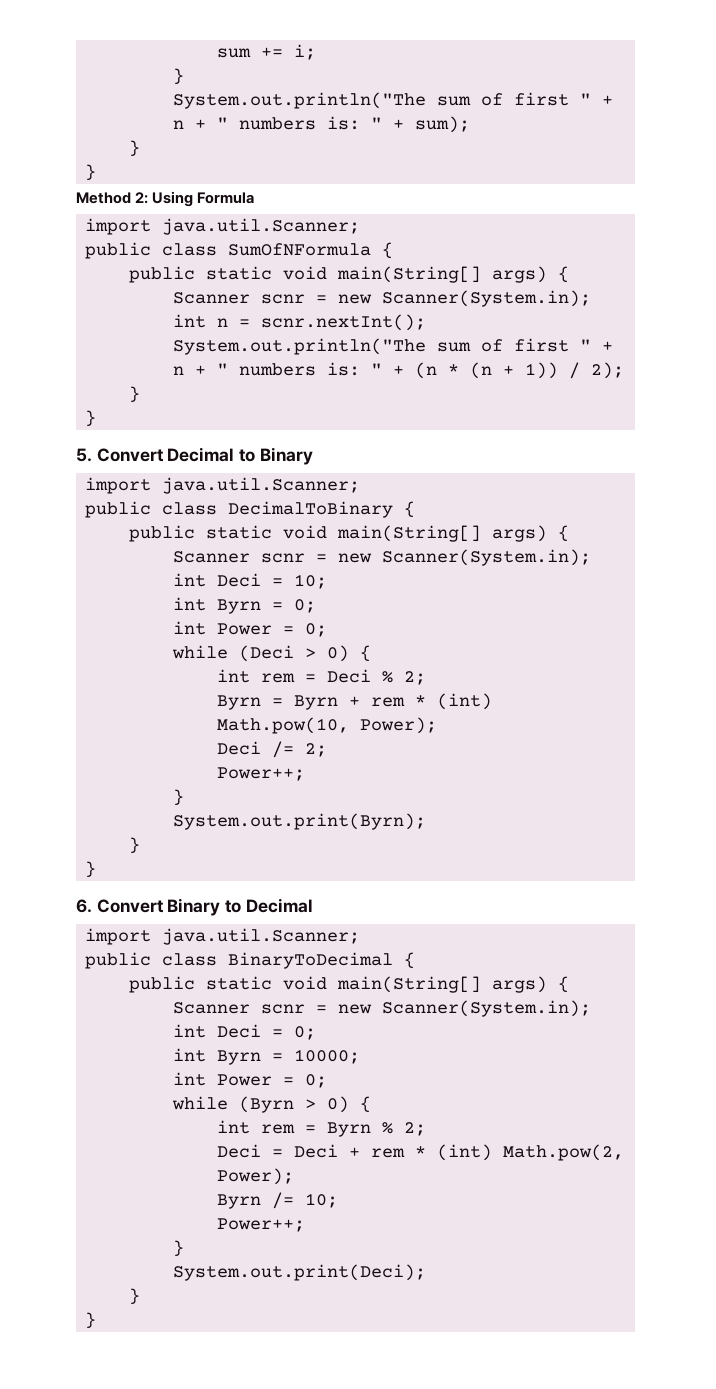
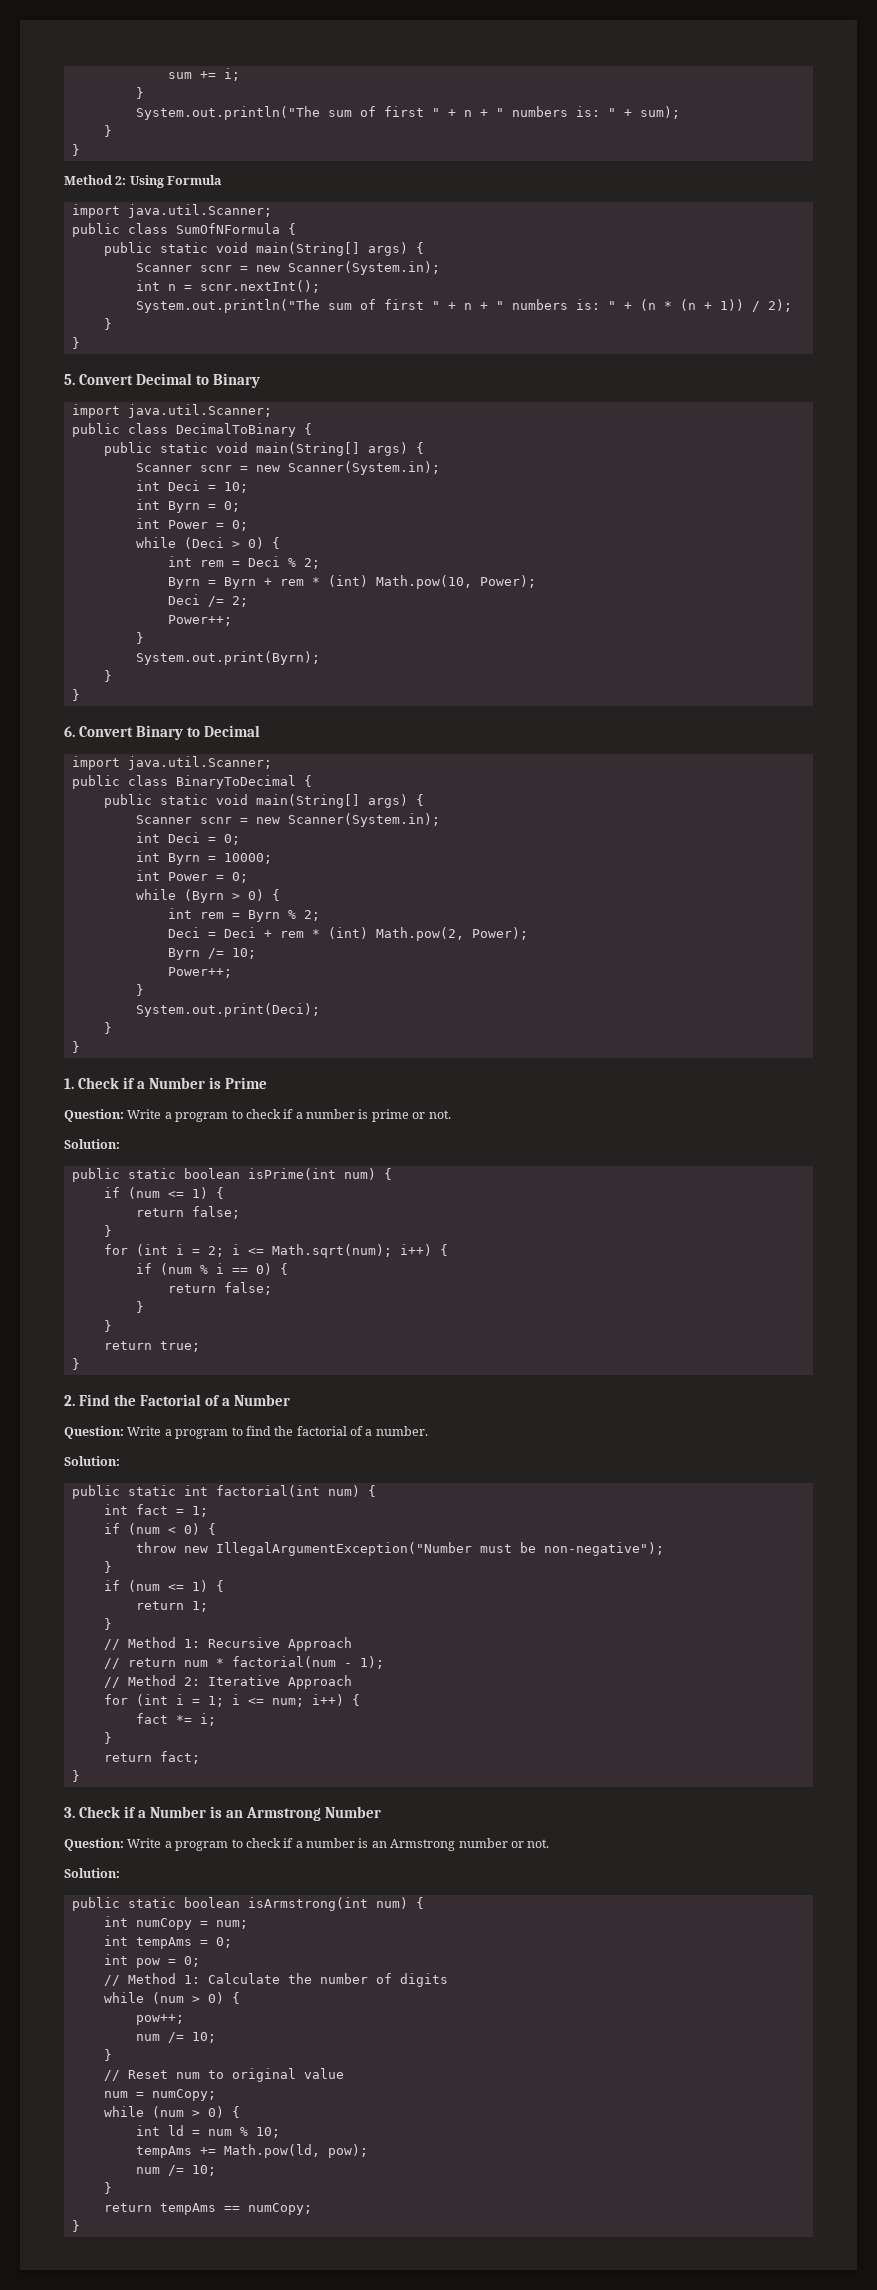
(96, 1320) none -> [64,1077,268,1089] [64,1109,451,1122] [64,1139,120,1149] [71,1168,392,1182] [103,1187,224,1199] [135,1206,240,1219] [103,1225,112,1237] [103,1244,448,1258] [135,1263,288,1275] [167,1282,272,1295] [135,1301,144,1313] [103,1320,112,1332] [103,1341,200,1352] [71,1358,80,1370] [64,1394,291,1406] [64,1426,428,1439] [64,1456,120,1466] [71,1485,376,1499] [103,1504,208,1517] [103,1523,216,1535] [135,1542,664,1556] [103,1561,112,1573] [103,1580,224,1592] [135,1601,208,1612] [103,1618,112,1630] [103,1637,352,1651] [103,1656,384,1669] [103,1675,352,1689] [103,1694,360,1707] [135,1713,216,1726] [103,1732,112,1744] [103,1751,200,1764] [71,1770,80,1782] [64,1806,382,1821] [64,1838,550,1851] [64,1868,120,1878] [71,1897,424,1911] [103,1916,248,1930] [103,1935,232,1949] [103,1954,200,1968] [103,1973,448,1987] [103,1992,240,2004] [135,2014,184,2025] [135,2032,216,2043] [103,2049,112,2061] [103,2068,344,2082] [103,2089,216,2101] [103,2106,240,2118] [135,2125,280,2138] [135,2144,368,2158] [135,2165,216,2176] [103,2182,112,2194] [103,2203,312,2215] [71,2220,80,2232] // 1. Check if a Number is Prime // Question: Write a program to check if a number is prime or not. // Solution: // public static boolean isPrime(int num) { // if (num <= 1) { // return false; // } // for (int i = 2; i <= Math.sqrt(num); i++) { // if (num % i == 0) { // return false; // } // } // return true; // } // 2. Find the Factorial of a Number // Question: Write a program to find the factorial of a number. // Solution: // public static int factorial(int num) { // int fact = 1; // if (num < 0) { // throw new IllegalArgumentException("Number must be non-negative"); // } // if (num <= 1) { // return 1; // } // // Method 1: Recursive Approach // // return num * factorial(num - 1); // // Method 2: Iterative Approach // for (int i = 1; i <= num; i++) { // fact *= i; // } // return fact; // } // 3. Check if a Number is an Armstrong Number // Question: Write a program to check if a number is an Armstrong number or not. // Solution: // public static boolean isArmstrong(int num) { // int numCopy = num; // int tempAms = 0; // int pow = 0; // // Method 1: Calculate the number of digits // while (num > 0) { // pow++; // num /= 10; // } // // Reset num to original value // num = numCopy; // while (num > 0) { // int ld = num % 10; // tempAms += Math.pow(ld, pow); // num /= 10; // } // return tempAms == numCopy; // }

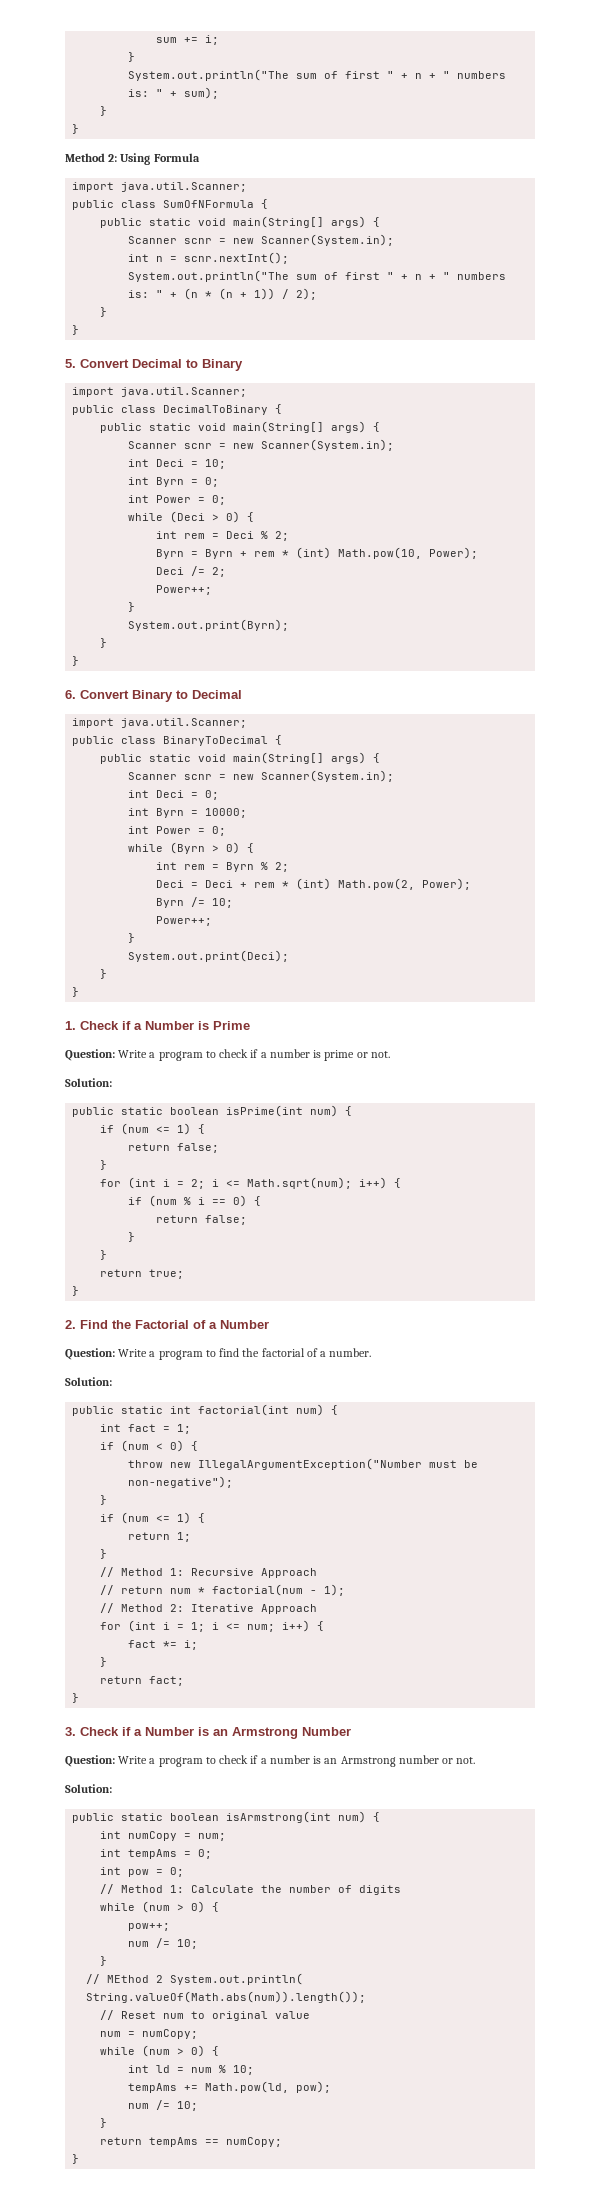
(112, 2055) none -> [86,1973,304,1985] [86,1991,367,2003] // // MEthod 2 System.out.println( String.valueOf(Math.abs(num)).length());

